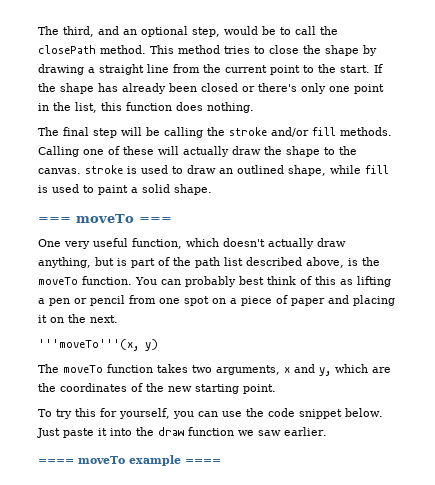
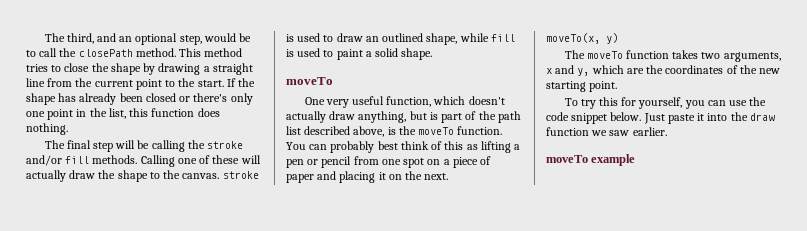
[38,214,172,223] === moveTo === -> [286,77,333,85] moveTo
[38,339,139,351] '''moveTo'''(x, -> [546,33,600,44] moveTo(x,
[38,459,74,464] ==== -> (667, 131) none
[184,459,221,464] ==== -> (636, 160) none

